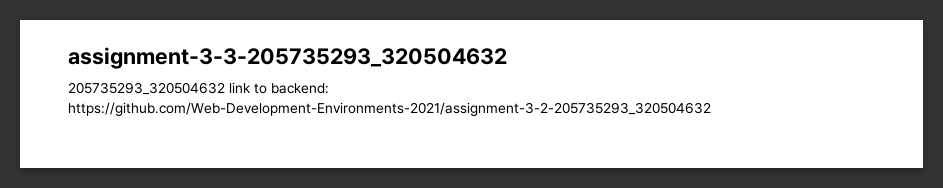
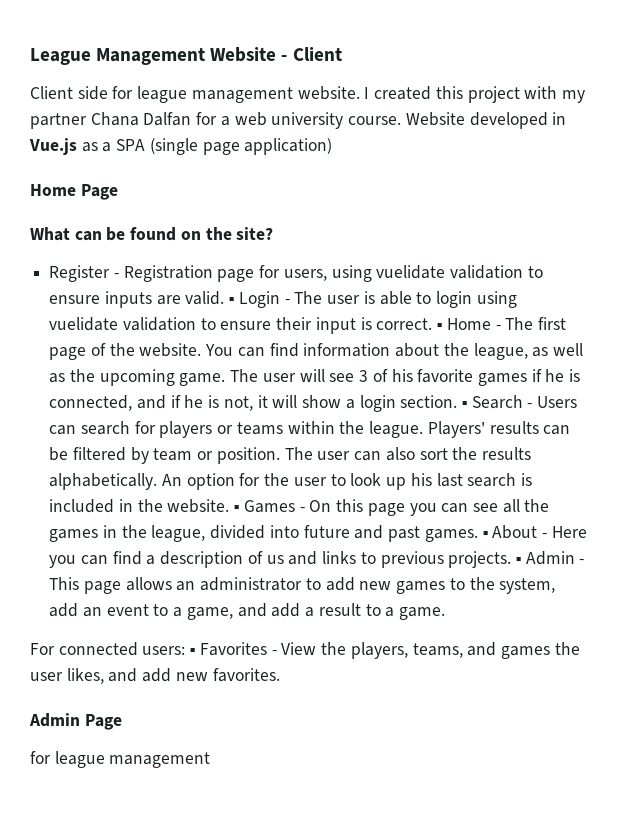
[68,47,507,69] [68,82,329,95] [68,102,711,116] assignment-3-3-205735293_320504632 // 205735293_320504632 link to backend: https://github.com/Web-Development-Environments-2021/assignment-3-2-205735293_320504632 -> [30,47,342,65] [30,86,585,103] [30,112,567,129] [29,138,333,155] [30,184,118,200] [30,227,274,241] [49,265,543,282] [49,291,517,308] [49,317,566,334] [49,343,583,360] [49,369,581,386] [49,395,578,412] [49,421,571,438] [49,447,531,464] [49,473,532,490] [49,499,550,516] [49,525,587,542] [49,551,585,568] [49,577,556,594] [49,603,445,620] [30,642,580,659] [30,668,280,684] [29,713,122,730] [30,751,211,768] League Management Website - Client // Client side for league management website. I created this project with my partner Chana Dalfan for a web university course. Website developed in Vue.js as a SPA (single page application) // Home Page // What can be found on the site? // Register - Registration page for users, using vuelidate validation to ensure inputs are valid. ▪ Login - The user is able to login using vuelidate validation to ensure their input is correct. ▪ Home - The first page of the website. You can find information about the league, as well as the upcoming game. The user will see 3 of his favorite games if he is connected, and if he is not, it will show a login section. ▪ Search - Users can search for players or teams within the league. Players' results can be filtered by team or position. The user can also sort the results alphabetically. An option for the user to look up his last search is included in the website. ▪ Games - On this page you can see all the games in the league, divided into future and past games. ▪ About - Here you can find a description of us and links to previous projects. ▪ Admin - This page allows an administrator to add new games to the system, add an event to a game, and add a result to a game. // For connected users: ▪ Favorites - View the players, teams, and games the user likes, and add new favorites. // Admin Page // for league management

